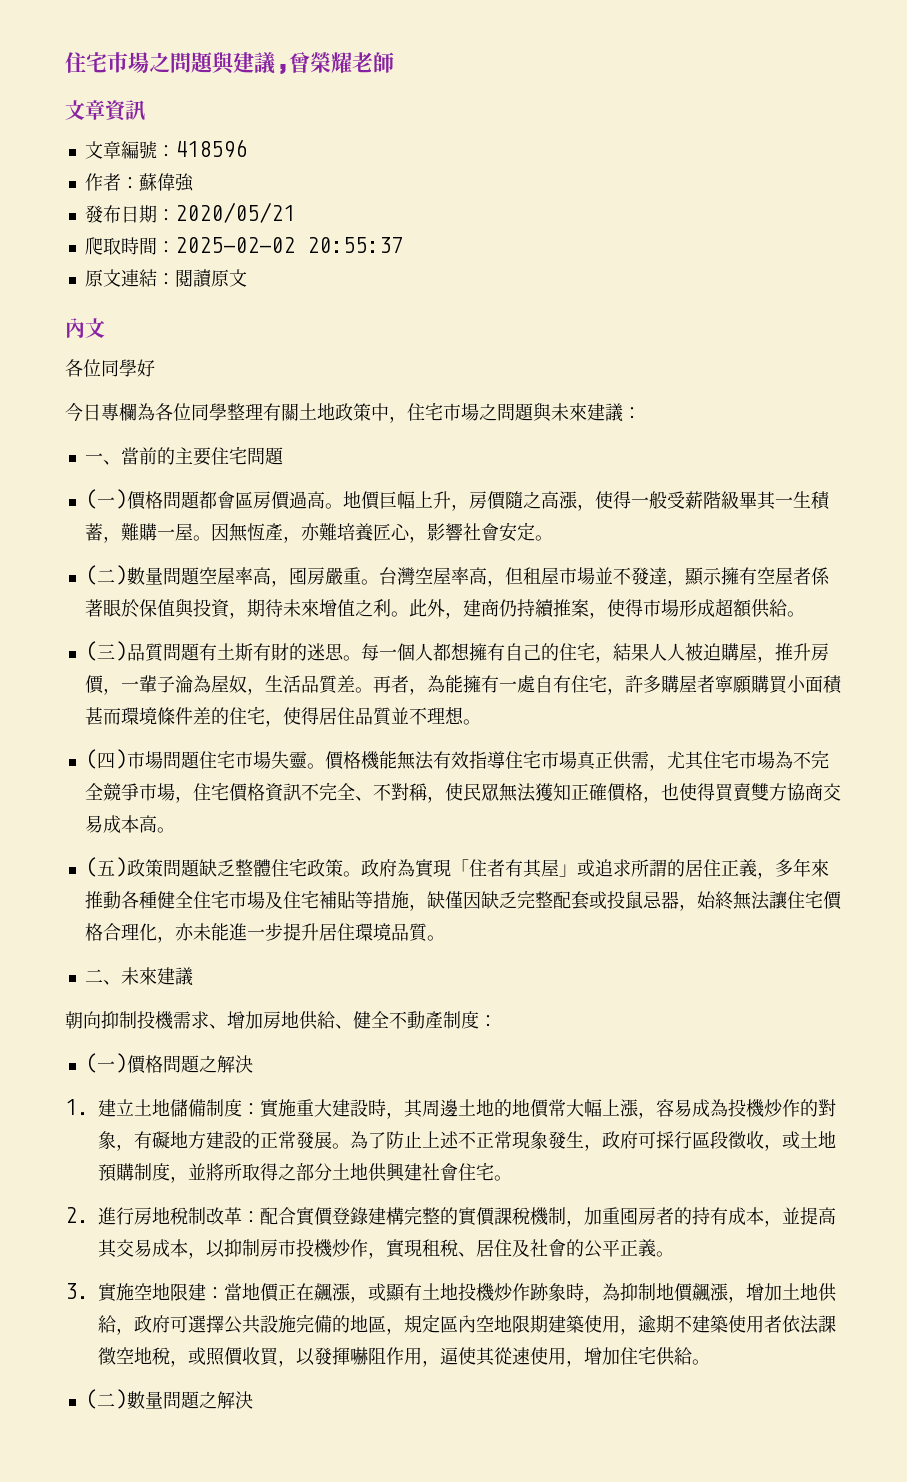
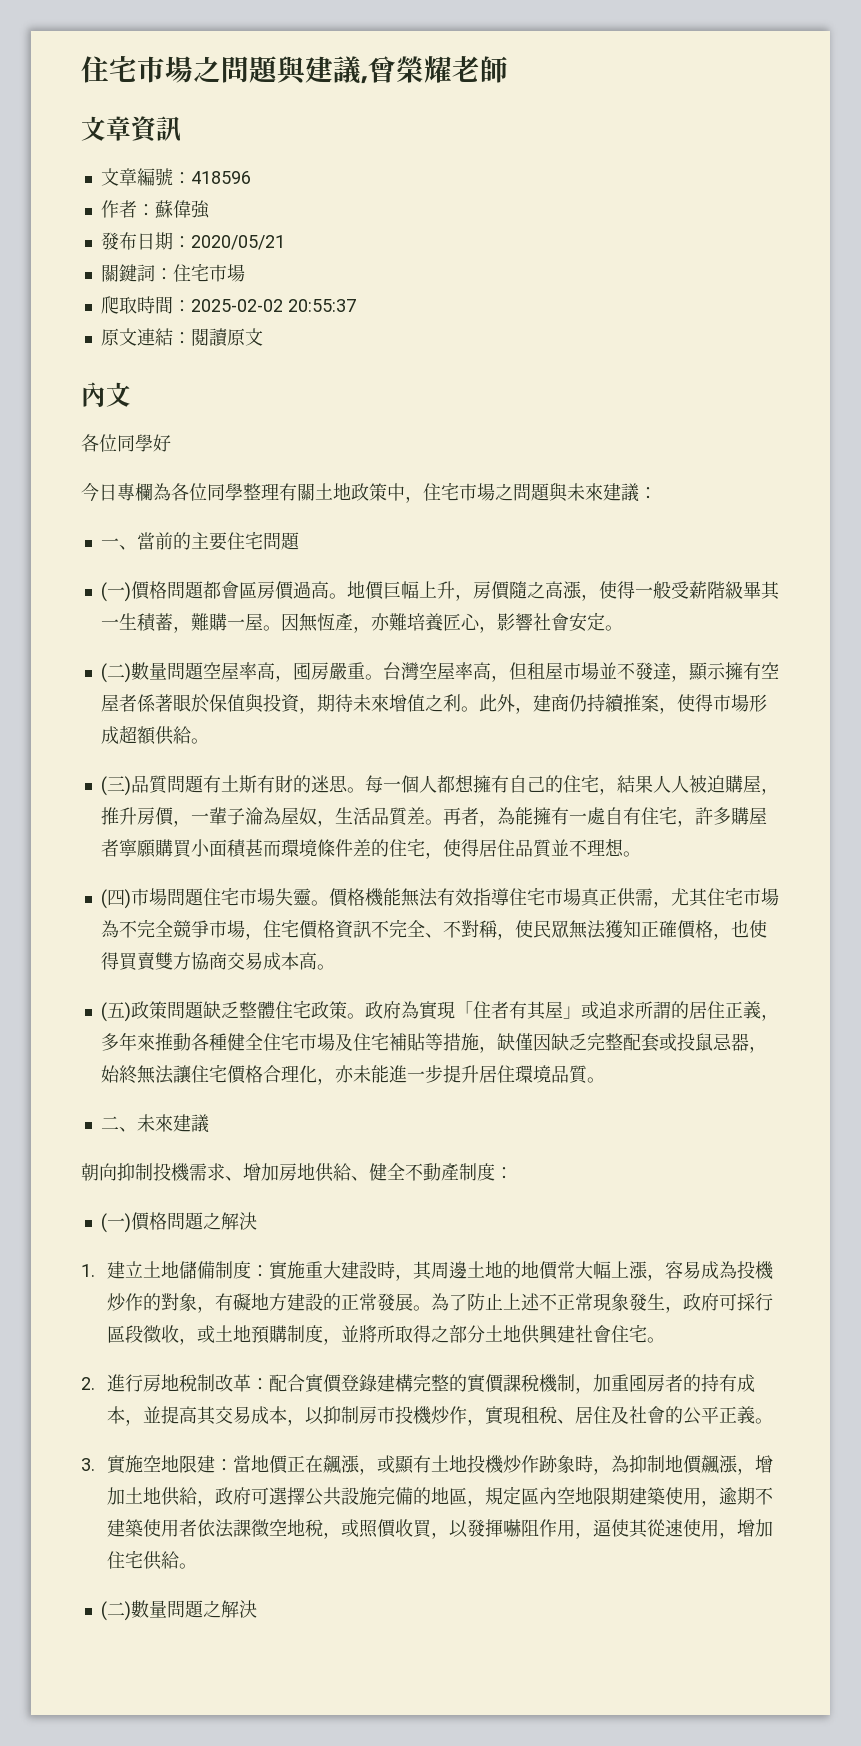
(295, 212) none -> [100,263,245,282] // 關鍵詞：住宅市場

